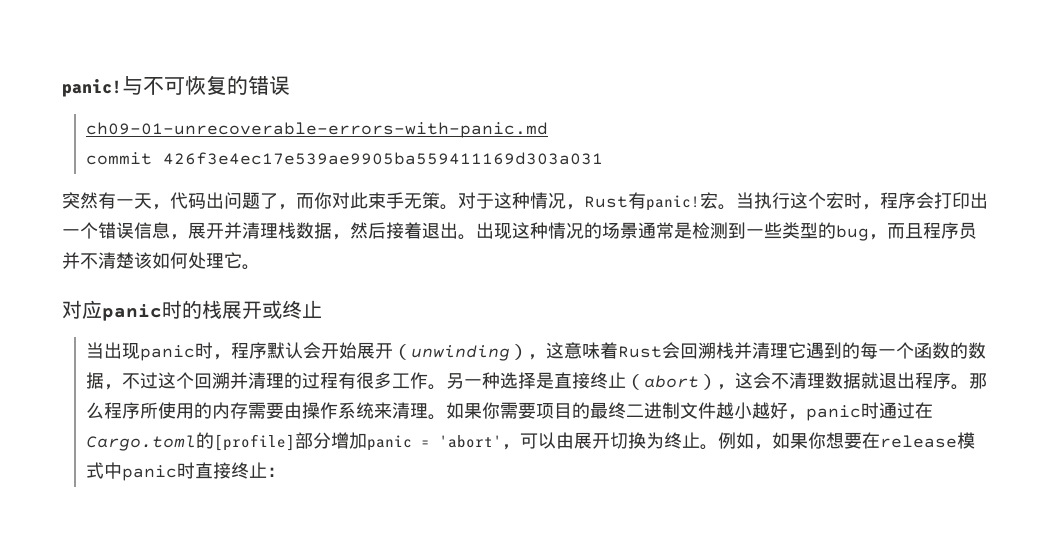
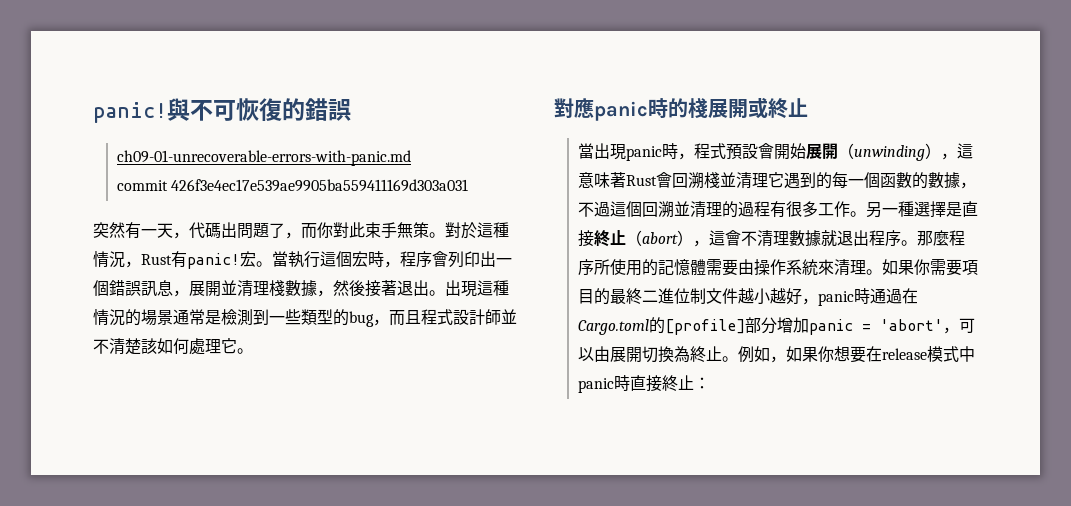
[62,75,290,97] panic!与不可恢复的错误 -> [93,98,351,123] panic!與不可恢復的錯誤
[188,192,988,211] [62,222,977,241] [62,252,260,270] [62,300,322,321] [86,342,987,361] [86,372,321,390] 码出问题了，而你对此束手无策。对于这种情况，Rust有panic!宏。当执行这个宏时，程序会打印出一个错误信息，展开并清理栈数据，然后接着退出。出现这种情况的场景通常是检测到一些类型的bug，而且程序员并不清楚该如何处理它。 // 对应panic时的栈展开或终止 // 当出现panic时，程序默认会开始展开（unwinding），这意味着Rust会回溯栈并清理它遇到的每一个函数的数据，不过这个回溯并清理的过 -> [205,222,509,239] [93,251,512,269] [93,280,509,297] [93,309,517,327] [93,338,253,355] [554,97,808,121] [577,143,973,161] [577,172,976,189] [577,201,754,218] 碼出問題了，而你對此束手無策。對於這種情況，Rust有panic!宏。當執行這個宏時，程序會列印出一個錯誤訊息，展開並清理棧數據，然後接著退出。出現這種情況的場景通常是檢測到一些類型的bug，而且程式設計師並不清楚該如何處理它。 // 對應panic時的棧展開或終止 // 當出現panic時，程式預設會開始展開（unwinding），這意味著Rust會回溯棧並清理它遇到的每一個函數的數據，不過這個回溯並清理的過
[482,372,862,390] 种选择是直接终止（abort），这会不清理数据 -> [897,201,978,218] [577,230,821,247] 種選擇是直接終止（abort），這會不清理數據
[86,402,105,419] 么 -> [932,230,949,246] 麼
[212,402,249,419] 内存 -> [657,259,706,276] 記憶體
[356,402,393,419] 统来 -> [801,259,834,276] 統來
[536,402,663,419] 项目的最终二进 -> [961,260,978,275] [577,288,690,305] 項目的最終二進位
[861,402,916,419] 时通过 -> [853,288,902,304] 時通過
[592,432,683,449] 开切换为终 -> [625,346,706,363] 開切換為終
[177,462,250,479] 时直接终 -> [613,375,678,392] 時直接終

